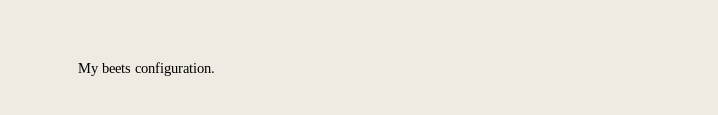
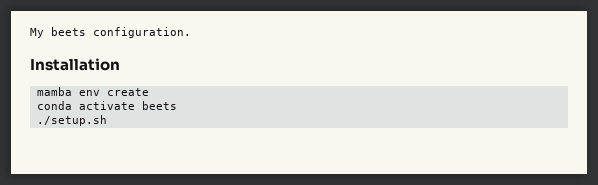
(215, 69) none -> [30,58,120,71] [36,87,149,96] [36,101,177,110] [36,115,107,126] // Installation // mamba env create // conda activate beets // ./setup.sh

